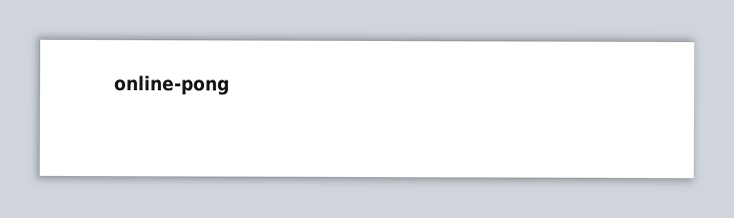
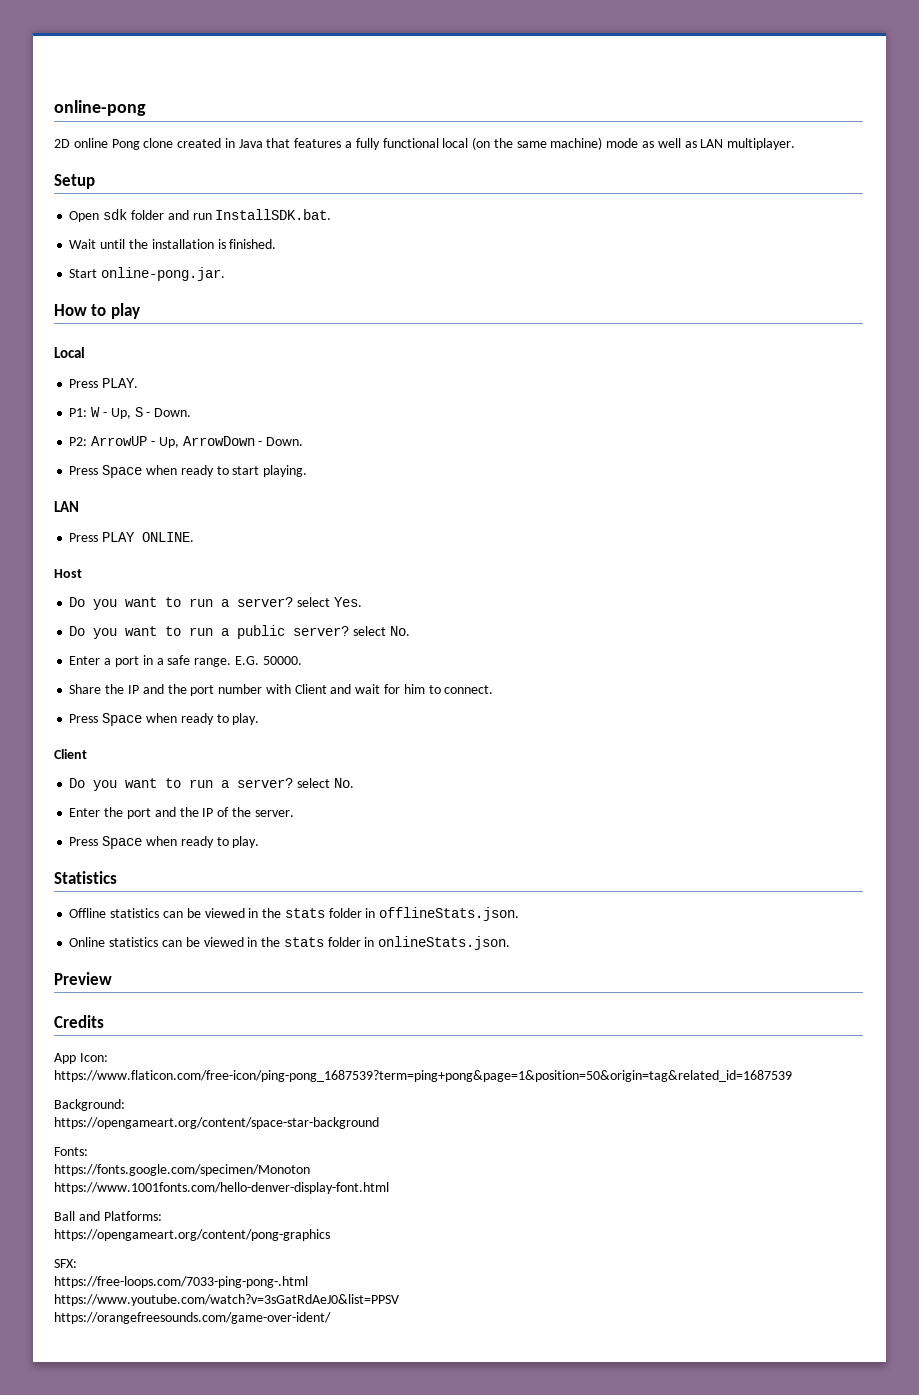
(230, 85) none -> [54,137,796,150] [54,174,95,189] [69,209,332,222] [69,239,277,249] [69,267,226,281] [54,303,140,319] [54,347,85,358] [69,378,139,388] [69,407,192,419] [69,436,304,448] [69,465,308,478] [54,501,79,512] [69,532,195,542] [54,569,82,578] [69,597,362,610] [69,625,410,639] [69,655,302,667] [69,684,494,696] [69,713,260,726] [54,749,87,759] [69,778,354,791] [69,807,294,819] [69,836,260,849] [54,871,117,884] [69,907,520,921] [69,936,511,950] [54,972,112,985] [54,1015,104,1028] [54,1053,108,1064] [54,1070,792,1082] [54,1099,125,1111] [54,1117,379,1129] [54,1147,88,1156] [54,1164,310,1176] [54,1182,389,1194] [54,1211,162,1221] [54,1229,330,1241] [54,1259,77,1268] [54,1276,308,1288] [54,1294,399,1306] [54,1312,331,1324] // 2D online Pong clone created in Java that features a fully functional local (on the same machine) mode as well as LAN multiplayer. // Setup // Open sdk folder and run InstallSDK.bat. // Wait until the installation is finished. // Start online-pong.jar. // How to play // Local // Press PLAY. // P1: W - Up, S - Down. // P2: ArrowUP - Up, ArrowDown - Down. // Press Space when ready to start playing. // LAN // Press PLAY ONLINE. // Host // Do you want to run a server? select Yes. // Do you want to run a public server? select No. // Enter a port in a safe range. E.G. 50000. // Share the IP and the port number with Client and wait for him to connect. // Press Space when ready to play. // Client // Do you want to run a server? select No. // Enter the port and the IP of the server. // Press Space when ready to play. // Statistics // Offline statistics can be viewed in the stats folder in offlineStats.json. // Online statistics can be viewed in the stats folder in onlineStats.json. // Preview // Credits // App Icon: // https://www.flaticon.com/free-icon/ping-pong_1687539?term=ping+pong&page=1&position=50&origin=tag&related_id=1687539 // Background: // https://opengameart.org/content/space-star-background // Fonts: // https://fonts.google.com/specimen/Monoton // https://www.1001fonts.com/hello-denver-display-font.html // Ball and Platforms: // https://opengameart.org/content/pong-graphics // SFX: // https://free-loops.com/7033-ping-pong-.html // https://www.youtube.com/watch?v=3sGatRdAeJ0&list=PPSV // https://orangefreesounds.com/game-over-ident/

